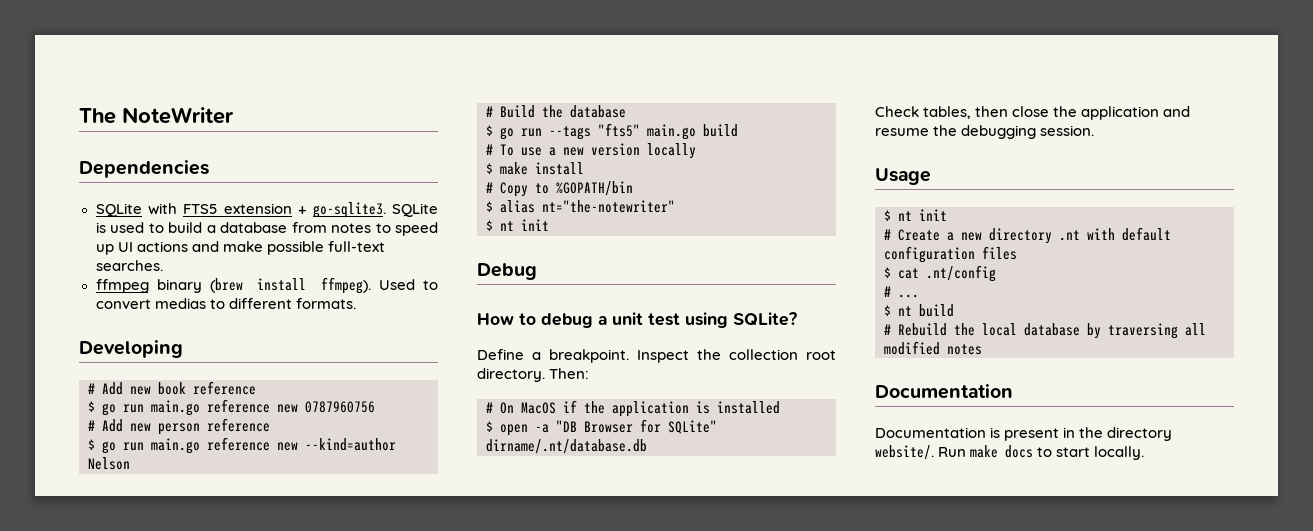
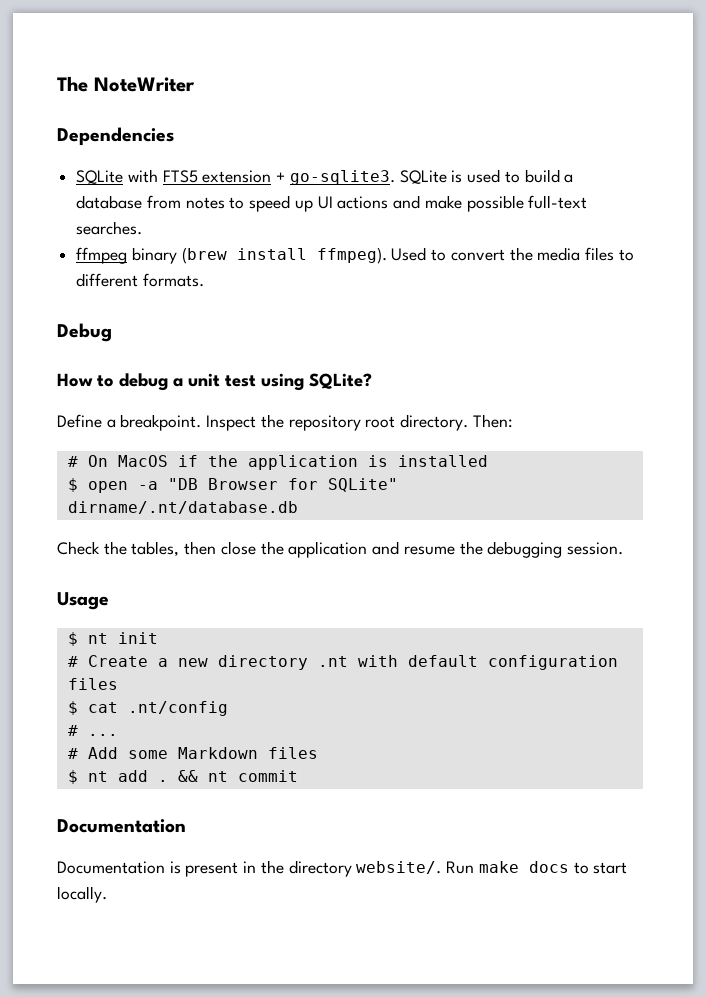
[154,298,206,309] medias -> [509,247,615,261] the media files
[79,340,183,358] [88,381,256,395] [88,399,375,416] [88,418,270,435] [88,437,396,454] [88,457,130,470] [486,105,626,118] [486,123,738,140] [486,143,696,159] [486,162,584,175] [486,181,633,197] [486,200,675,213] [486,219,549,231] // Developing // # Add new book reference // $ go run main.go reference new 0787960756 // # Add new person reference // $ go run main.go reference new --kind=author Nelson // # Build the database // $ go run --tags "fts5" main.go build // # To use a new version locally // $ make install // # Copy to %GOPATH/bin // $ alias nt="the-notewriter" // $ nt init -> (204, 280) none
[729,349,798,360] collection -> [288,415,361,431] repository
(919, 111) none -> [103,541,127,555] the
[884,304,954,317] [884,323,1206,339] [884,341,982,355] $ nt build // # Rebuild the local database by traversing all modified notes -> [67,747,318,759] [67,770,298,784] # Add some Markdown files // $ nt add . && nt commit

